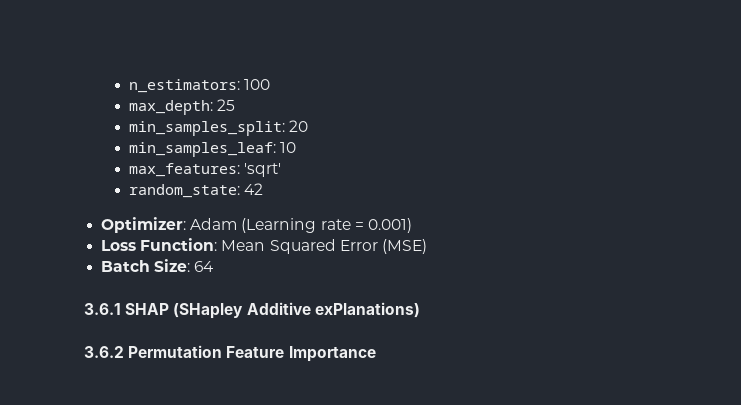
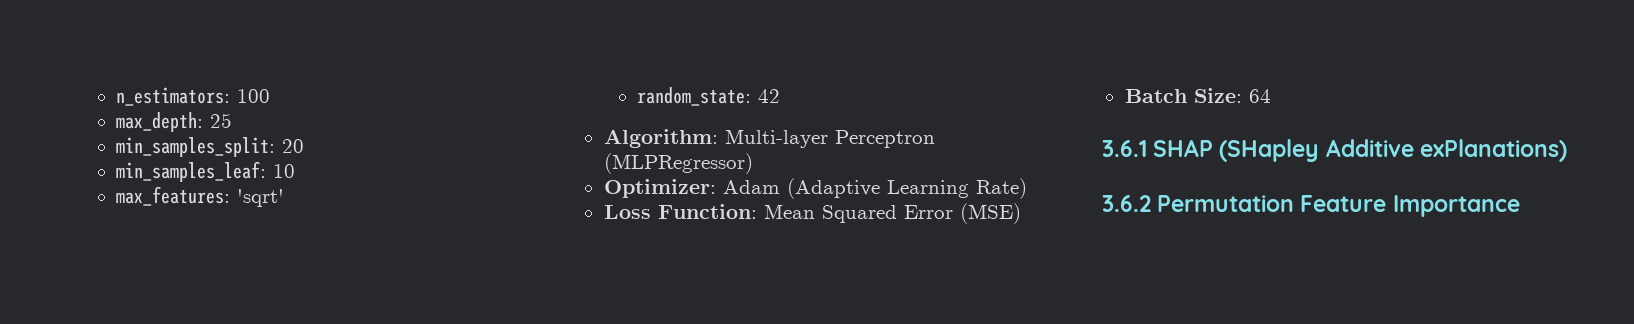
[101,217,412,233] Optimizer: Adam (Learning rate = 0.001) -> [603,129,935,148] [603,153,753,174] [603,178,1027,199] Algorithm: Multi-layer Perceptron (MLPRegressor) // Optimizer: Adam (Adaptive Learning Rate)

